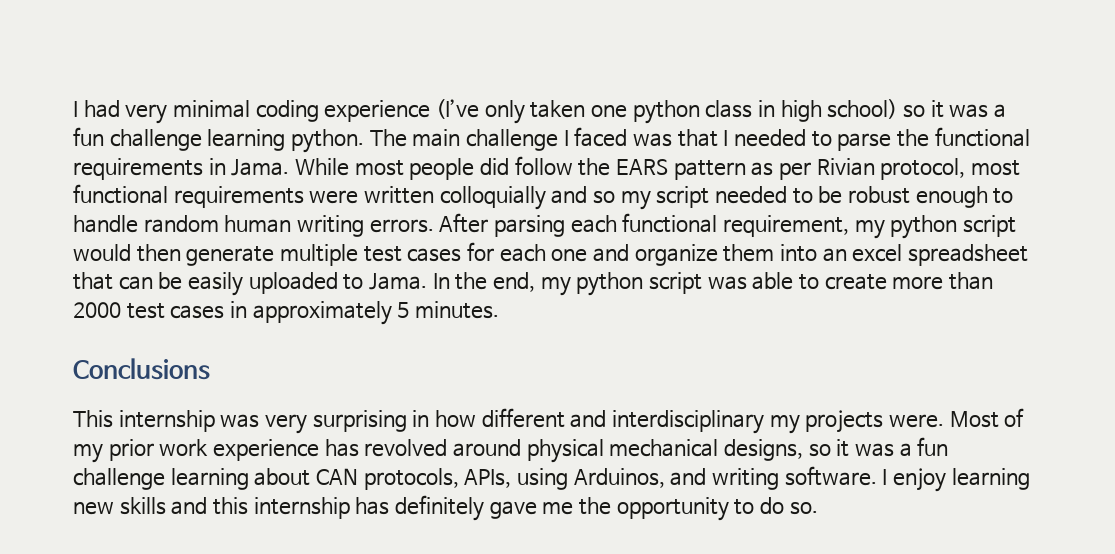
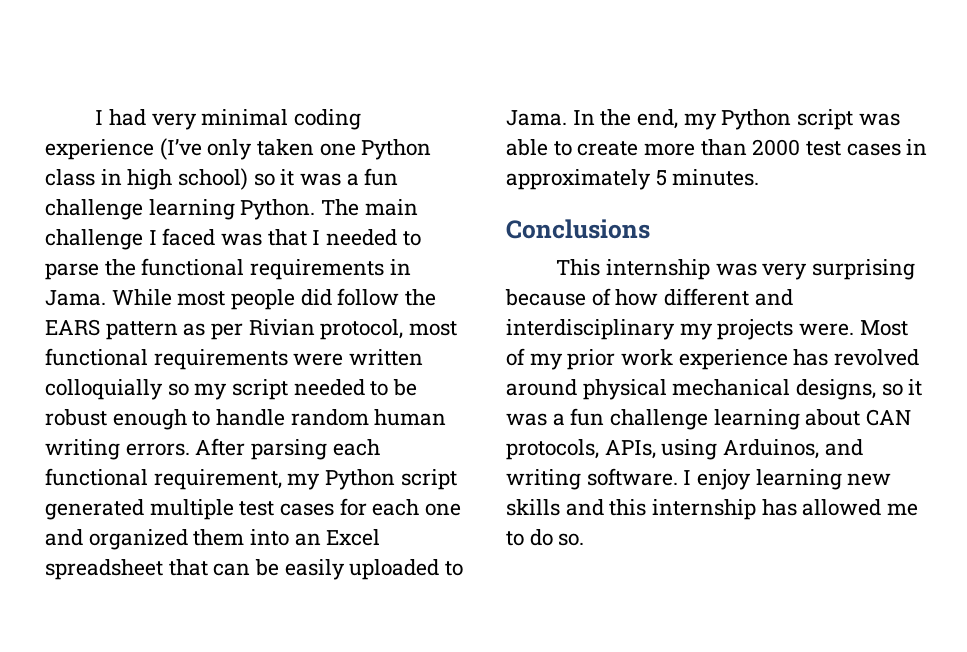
[632,100,700,124] python -> [361,139,432,160] Python
[291,129,365,153] python. -> [240,199,316,220] Python.
[551,186,588,204] and -> (163, 389) none
[890,215,1016,239] [73,244,275,266] python script would then generate -> [325,469,457,490] [45,499,144,520] Python script generated
[634,244,718,266] organize -> [88,529,188,550] organized
[852,244,903,262] excel -> [326,529,381,546] Excel
[576,272,644,296] python -> [721,109,792,130] Python
[412,410,430,427] in -> [505,288,611,306] because of
[394,495,729,521] definitely gave me the opportunity -> [802,499,919,516] allowed me

